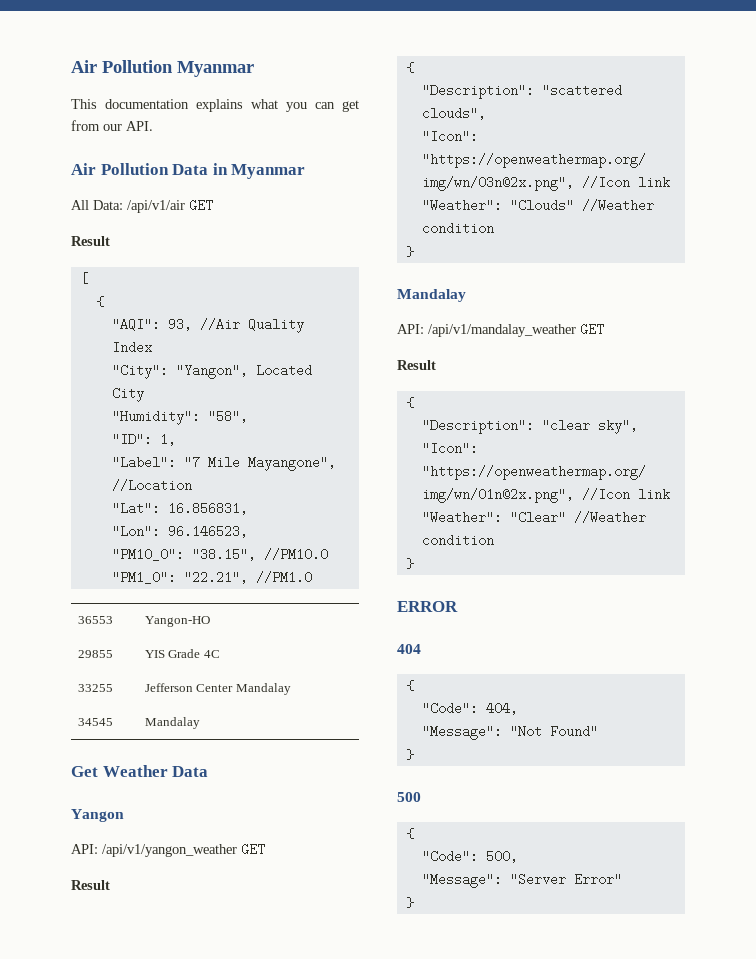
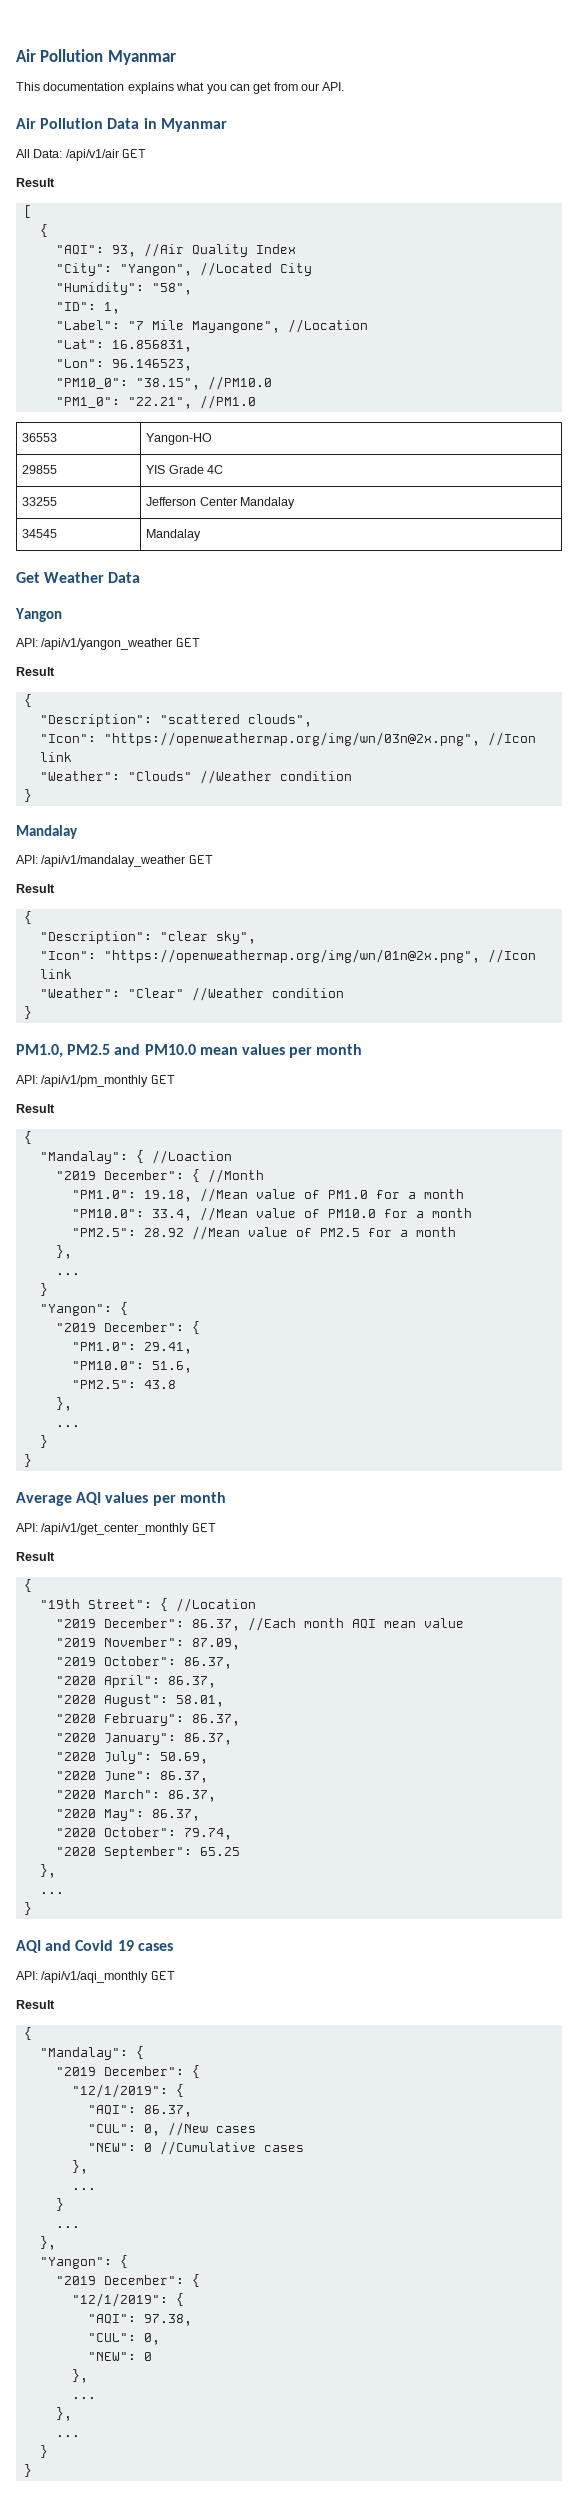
[255,364,312,377] Located -> [199,262,272,276] //Located
[397,601,458,612] [397,644,421,654] [405,680,414,691] [421,702,518,715] [421,725,598,740] [405,749,414,760] [397,792,421,802] [405,828,414,839] [421,850,518,863] [421,873,622,888] ERROR // 404 // { // "Code": 404, // "Message": "Not Found" // } // 500 // { // "Code": 500, // "Message": "Server Error" -> [16,1044,363,1058] [16,1075,175,1087] [16,1104,55,1113] [23,1131,32,1144] [39,1150,232,1164] [55,1169,264,1183] [71,1188,464,1202] [71,1207,472,1221] [71,1226,456,1240] [55,1245,72,1259] [55,1273,80,1275] [39,1283,48,1296] [39,1302,128,1316] [55,1321,200,1334] [71,1342,192,1354] [71,1361,192,1373] [71,1380,176,1389] [55,1397,72,1411] [55,1425,80,1427] [39,1435,48,1448] [23,1454,32,1467] [16,1492,226,1506] [16,1523,216,1535] [16,1552,55,1561] [23,1579,32,1592] [39,1598,256,1612] [55,1617,464,1631] [55,1637,240,1650] [55,1656,232,1669] [55,1675,216,1688] [55,1694,224,1707] [55,1713,240,1726] [55,1733,232,1745] [55,1751,208,1764] [55,1771,208,1783] [55,1789,216,1802] [55,1809,200,1821] [55,1827,232,1840] [55,1846,240,1859] [39,1864,56,1878] [39,1892,64,1894] [23,1902,32,1915] [16,1940,173,1953] [16,1971,175,1983] [16,2000,55,2009] [23,2027,32,2040] [39,2046,144,2060] [55,2065,200,2078] [71,2084,184,2098] [87,2105,192,2117] [87,2122,256,2136] [87,2141,304,2155] [71,2160,88,2174] [71,2188,96,2190] [55,2198,64,2211] [55,2226,80,2228] [39,2236,56,2250] [39,2255,128,2269] [55,2274,200,2287] [71,2293,184,2307] [87,2314,192,2326] [87,2333,160,2345] [87,2352,152,2361] [71,2369,88,2383] [71,2397,96,2399] [55,2407,72,2421] [55,2435,80,2437] [39,2445,48,2458] PM1.0, PM2.5 and PM10.0 mean values per month // API: /api/v1/pm_monthly GET // Result // { // "Mandalay": { //Loaction // "2019 December": { //Month // "PM1.0": 19.18, //Mean value of PM1.0 for a month // "PM10.0": 33.4, //Mean value of PM10.0 for a month // "PM2.5": 28.92 //Mean value of PM2.5 for a month // }, // ... // } // "Yangon": { // "2019 December": { // "PM1.0": 29.41, // "PM10.0": 51.6, // "PM2.5": 43.8 // }, // ... // } // } // Average AQI values per month // API: /api/v1/get_center_monthly GET // Result // { // "19th Street": { //Location // "2019 December": 86.37, //Each month AQI mean value // "2019 November": 87.09, // "2019 October": 86.37, // "2020 April": 86.37, // "2020 August": 58.01, // "2020 February": 86.37, // "2020 January": 86.37, // "2020 July": 50.69, // "2020 June": 86.37, // "2020 March": 86.37, // "2020 May": 86.37, // "2020 October": 79.74, // "2020 September": 65.25 // }, // ... // } // AQI and Covid 19 cases // API: /api/v1/aqi_monthly GET // Result // { // "Mandalay": { // "2019 December": { // "12/1/2019": { // "AQI": 86.37, // "CUL": 0, //New cases // "NEW": 0 //Cumulative cases // }, // ... // } // ... // }, // "Yangon": { // "2019 December": { // "12/1/2019": { // "AQI": 97.38, // "CUL": 0, // "NEW": 0 // }, // ... // }, // ... // }

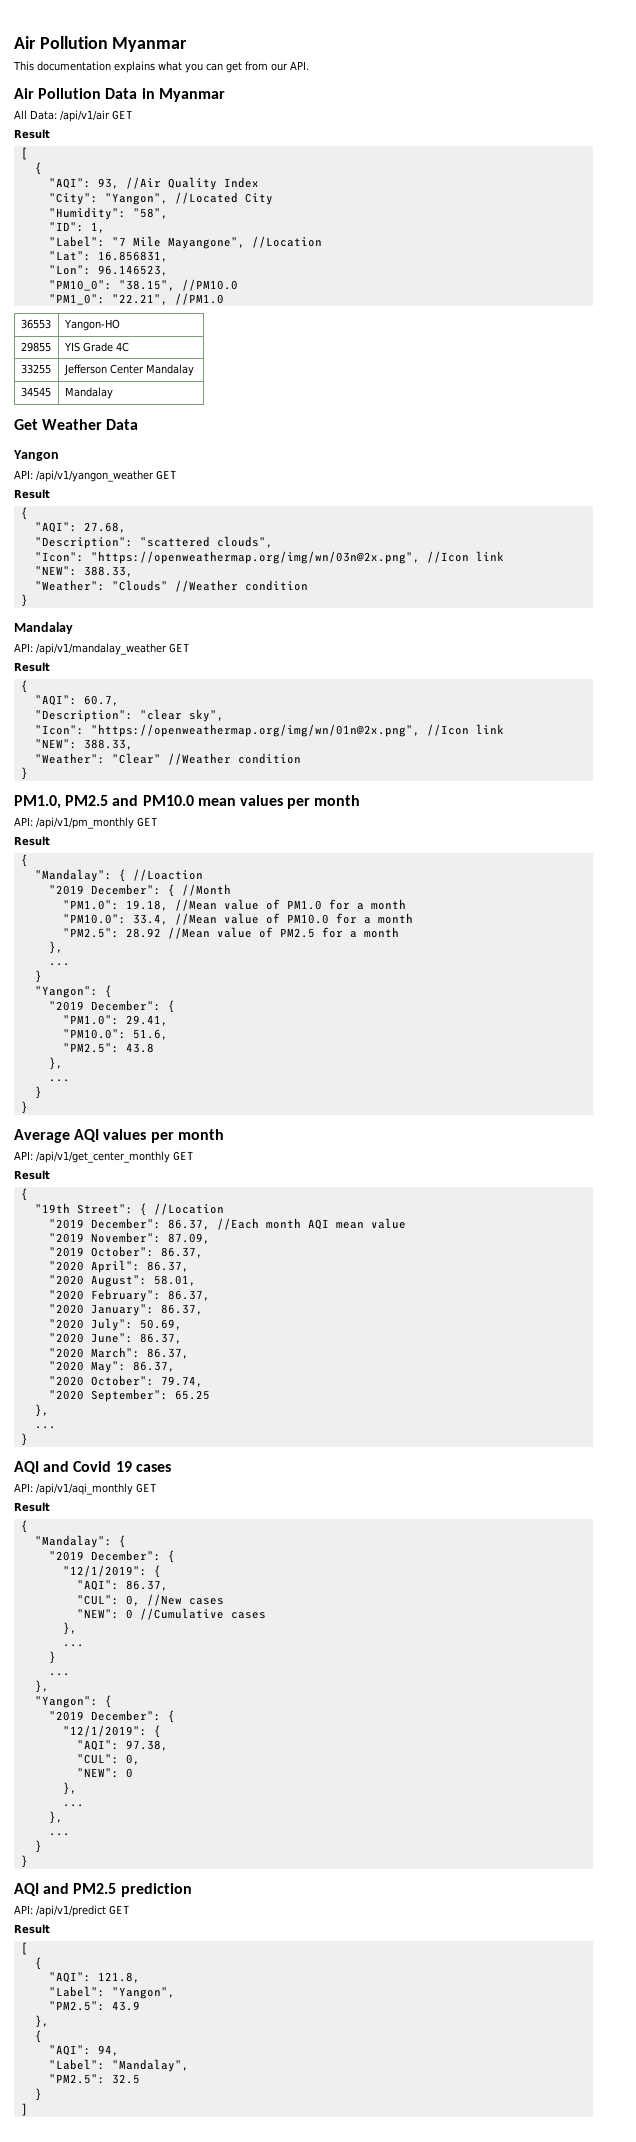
(32, 700) none -> [34,522,126,533] // "AQI": 27.68,
(72, 757) none -> [34,566,133,577] // "NEW": 388.33,
(32, 917) none -> [34,695,119,706] // "AQI": 60.7,
(72, 974) none -> [34,739,133,750] // "NEW": 388.33,
(32, 2470) none -> [14,1883,192,1897] [14,1905,130,1917] [14,1924,50,1934] [20,1942,28,1955] [34,1957,42,1970] [48,1972,140,1983] [48,1986,175,1999] [48,2001,140,2011] [34,2015,49,2028] [34,2030,42,2043] [48,2045,119,2056] [48,2059,189,2072] [48,2074,140,2084] [34,2088,42,2101] [20,2103,28,2116] // AQI and PM2.5 prediction // API: /api/v1/predict GET // Result // [ // { // "AQI": 121.8, // "Label": "Yangon", // "PM2.5": 43.9 // }, // { // "AQI": 94, // "Label": "Mandalay", // "PM2.5": 32.5 // } // ]

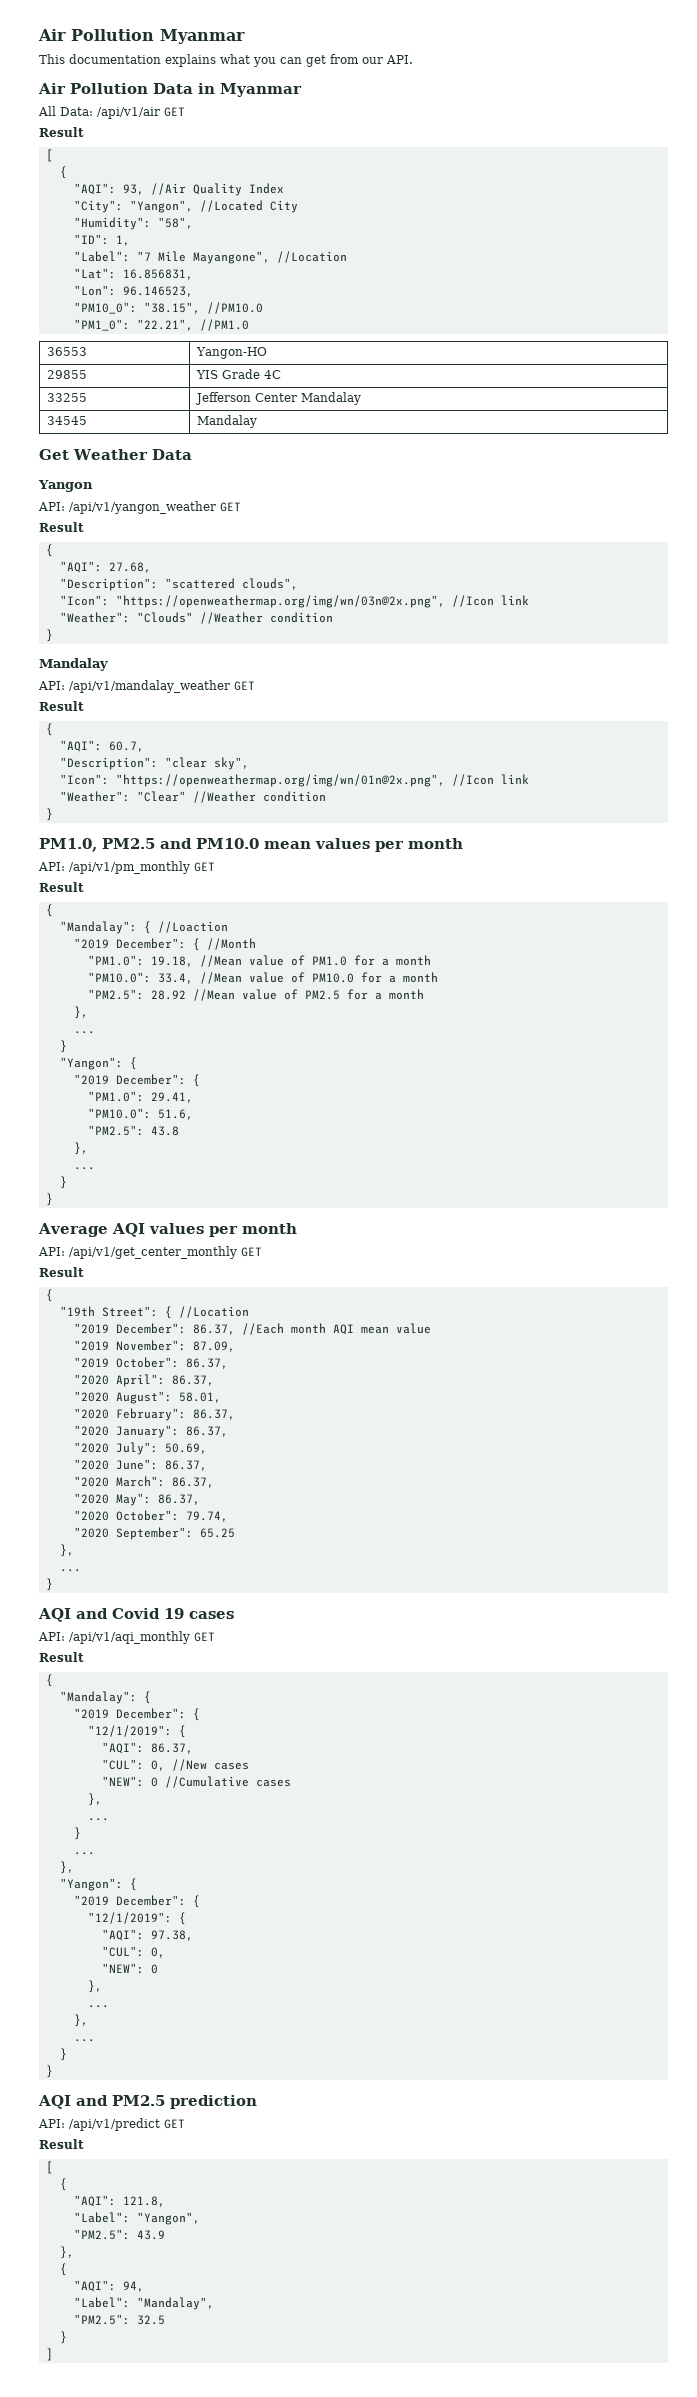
[34,566,133,577] // "NEW": 388.33, -> (529, 600) none
[34,739,133,750] // "NEW": 388.33, -> (529, 779) none

